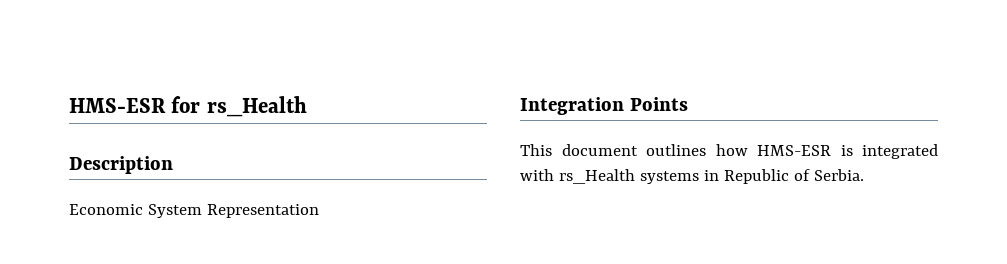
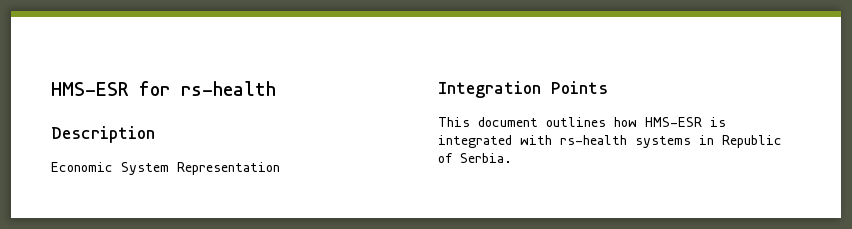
[206,96,307,117] rs_Health -> [181,81,276,96] rs-health
[558,169,635,184] rs_Health -> [560,135,627,145] rs-health

